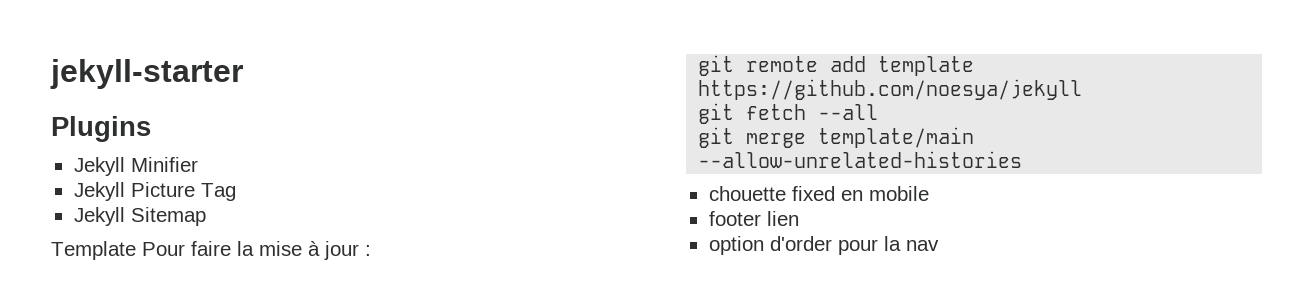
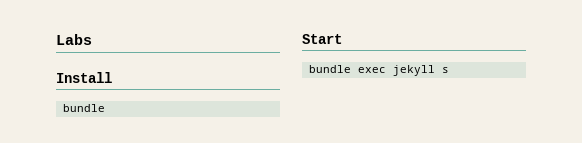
[50,59,243,89] [51,116,151,142] [73,157,198,176] [73,182,236,201] [73,207,206,226] [51,241,371,260] [698,55,975,76] [698,79,1083,100] [698,103,879,124] [698,127,975,148] [698,151,1023,168] [708,186,929,201] [708,211,799,226] [708,236,939,255] jekyll-starter // Plugins // Jekyll Minifier // Jekyll Picture Tag // Jekyll Sitemap // Template Pour faire la mise à jour : // git remote add template https://github.com/noesya/jekyll // git fetch --all // git merge template/main --allow-unrelated-histories // chouette fixed en mobile // footer lien // option d'order pour la nav -> [56,34,92,45] [56,72,112,83] [63,104,106,112] [302,34,342,44] [309,65,450,76] Labs // Install // bundle // Start // bundle exec jekyll s

